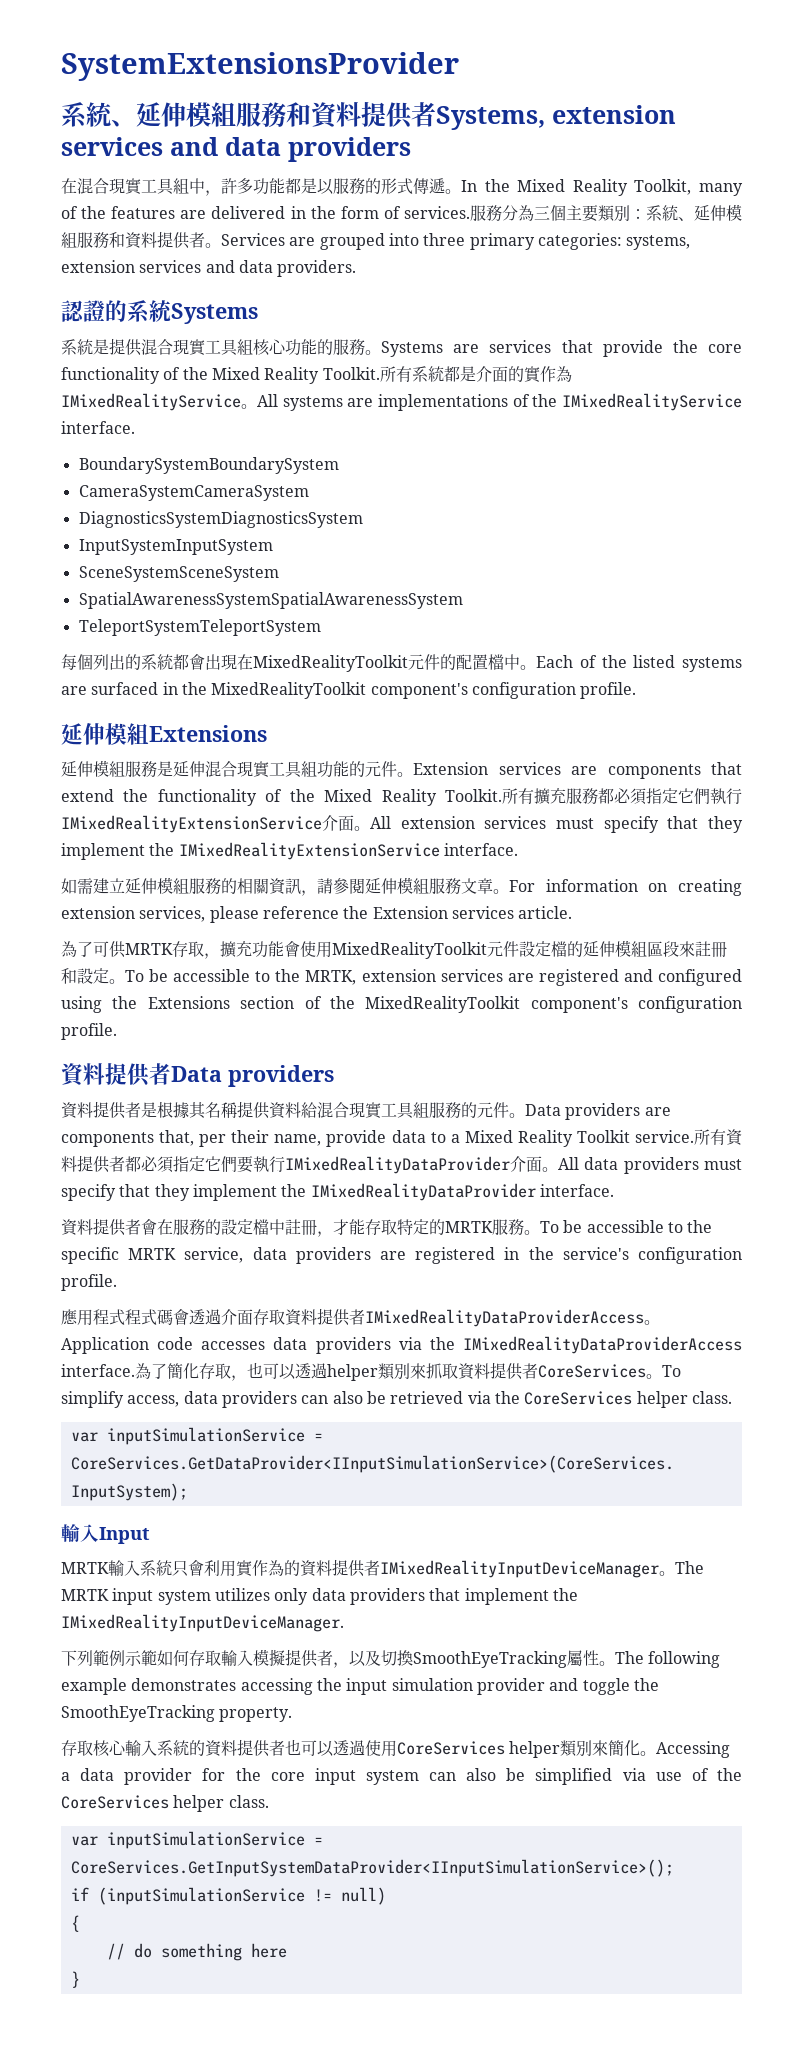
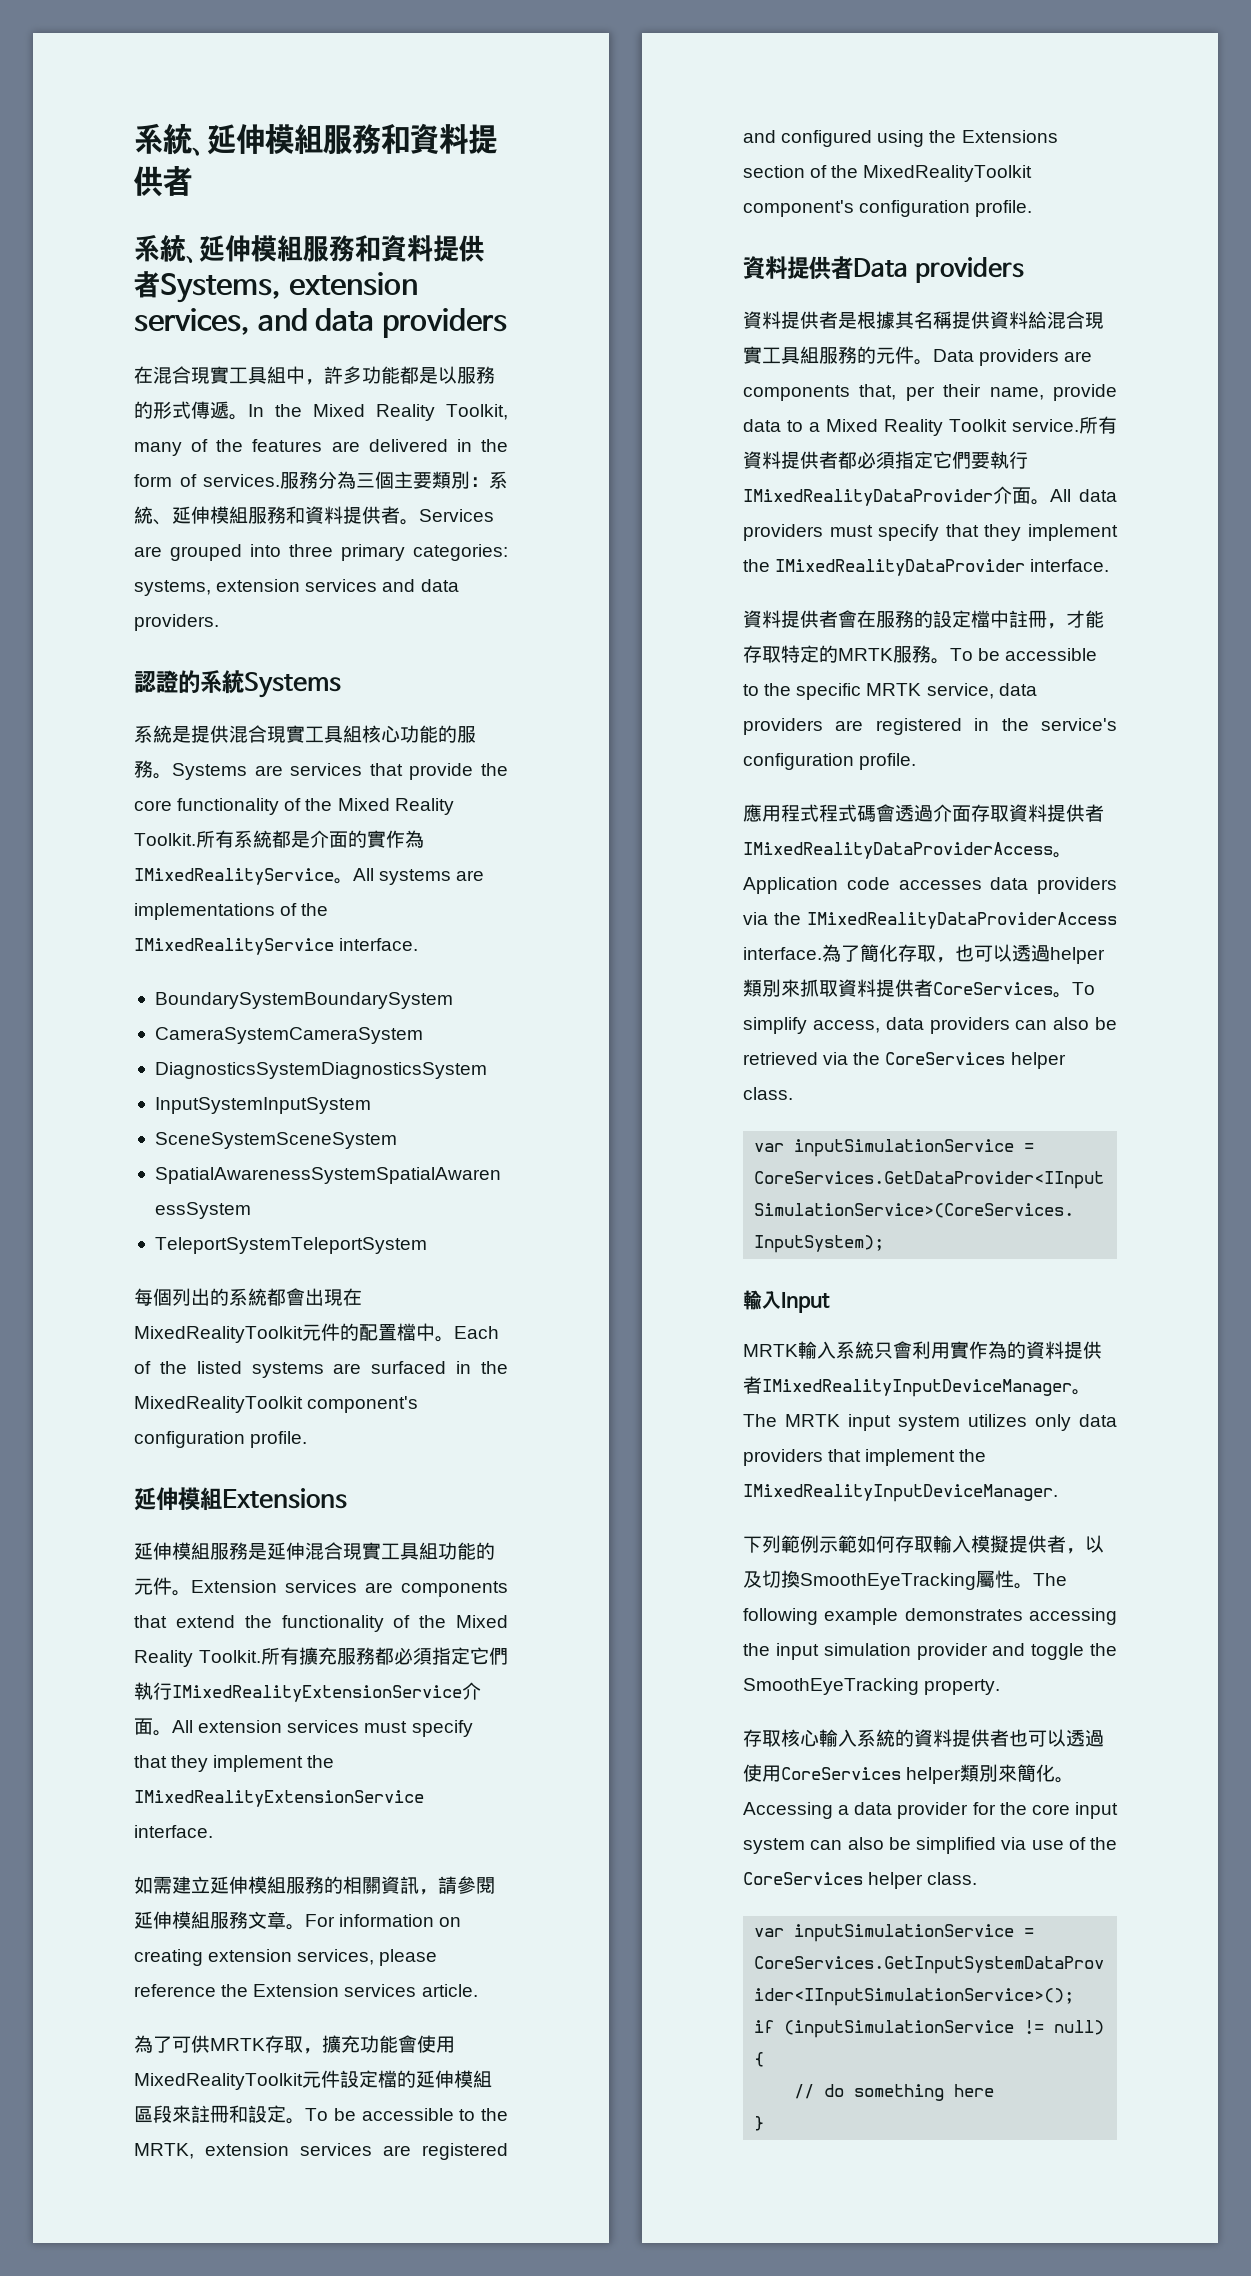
[61,52,459,81] SystemExtensionsProvider -> [134,123,497,156] [133,166,192,197] 系統、延伸模組服務和資料提供者
[61,137,163,156] services -> [134,308,250,335] services,

